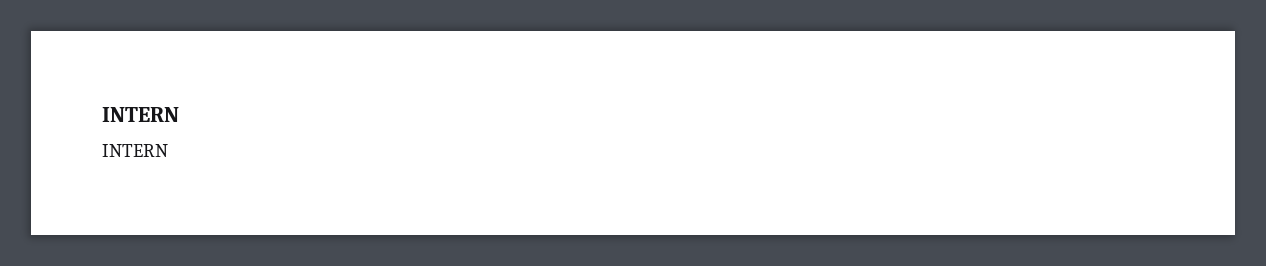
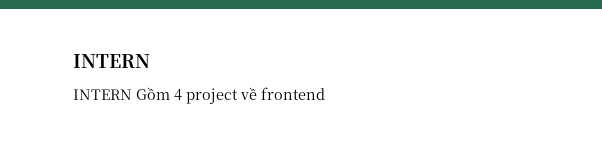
(168, 150) none -> [136,87,325,104] Gồm 4 project về frontend

